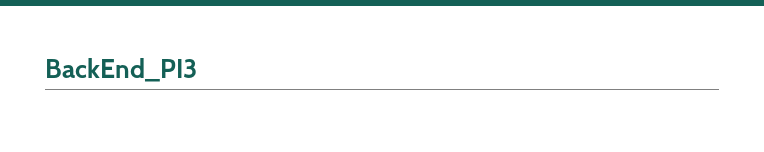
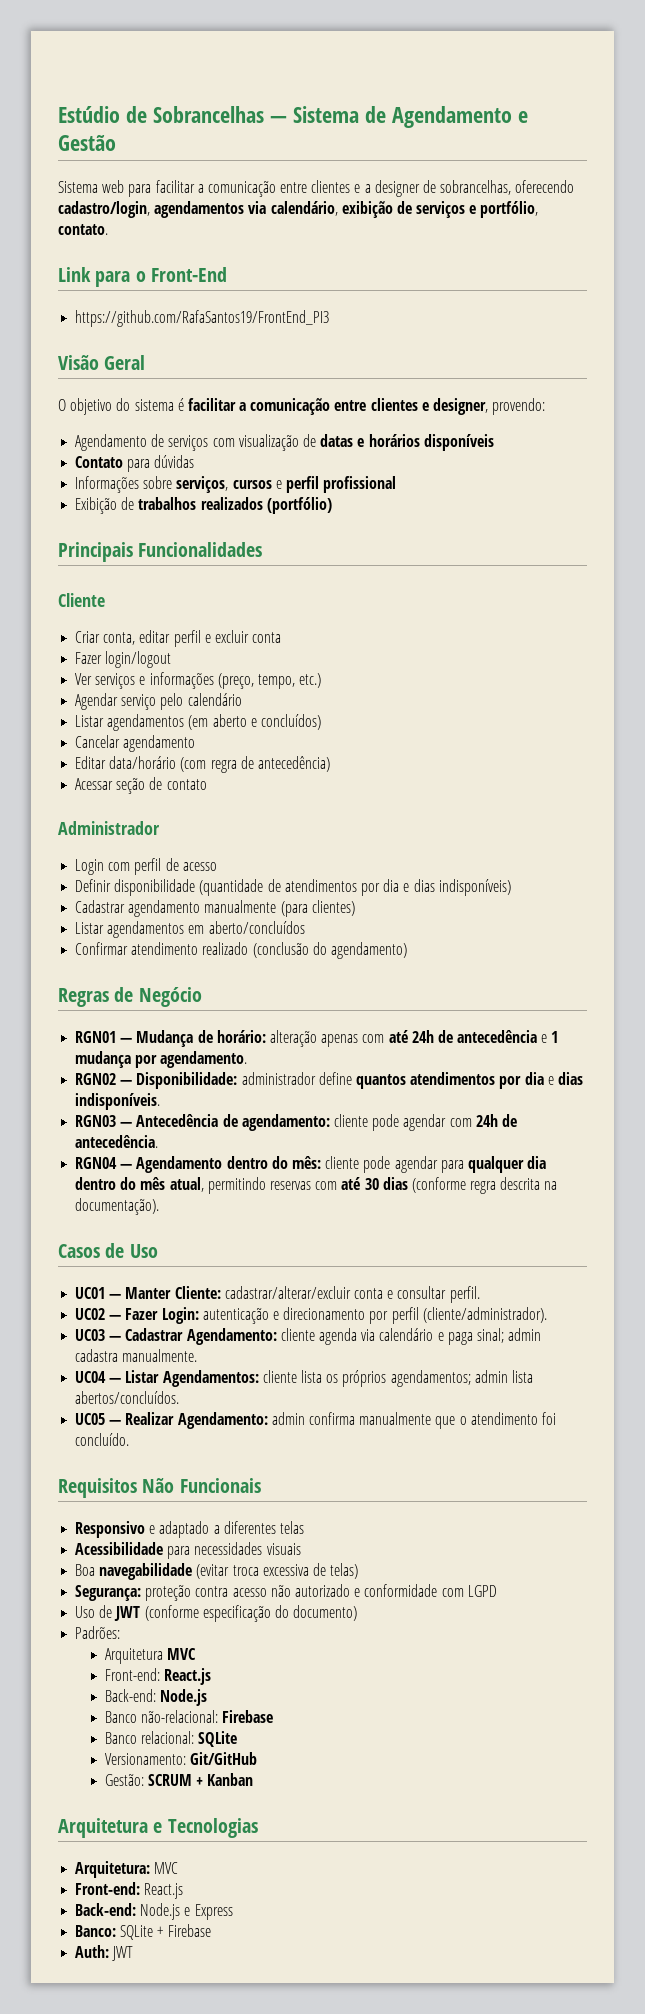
[45,58,197,82] BackEnd_PI3 -> [58,106,528,128] [58,135,116,151] [58,180,575,197] [58,201,539,218] [58,224,108,235] [58,267,227,287] [75,310,330,327] [58,355,146,370] [58,398,546,415] [75,434,494,451] [75,455,195,472] [75,476,397,493] [75,497,332,514] [58,542,263,562] [58,593,105,607] [75,630,282,647] [75,651,172,668] [75,672,322,689] [75,693,242,710] [75,714,321,731] [75,735,196,752] [75,756,330,773] [75,777,207,794] [58,821,160,835] [75,858,217,875] [75,879,511,896] [75,900,355,917] [75,921,305,938] [75,942,407,959] [58,987,202,1007] [75,1030,559,1047] [75,1051,248,1068] [75,1072,583,1089] [75,1093,161,1110] [75,1114,517,1131] [75,1135,159,1148] [75,1156,547,1173] [75,1177,558,1194] [75,1198,160,1215] [58,1243,158,1258] [75,1286,480,1303] [75,1307,547,1324] [75,1328,542,1345] [75,1349,198,1362] [75,1370,533,1387] [75,1391,180,1404] [75,1412,556,1429] [75,1433,130,1446] [58,1478,261,1498] [75,1521,304,1538] [75,1542,301,1559] [75,1563,359,1580] [75,1584,497,1601] [75,1605,358,1622] [75,1626,121,1639] [104,1648,196,1664] [104,1668,211,1685] [104,1689,207,1706] [104,1710,274,1723] [104,1731,238,1747] [104,1752,257,1765] [104,1773,254,1786] [58,1818,258,1838] [75,1861,179,1878] [75,1882,184,1899] [75,1903,233,1920] [75,1924,211,1940] [75,1945,134,1961] Estúdio de Sobrancelhas — Sistema de Agendamento e Gestão // Sistema web para facilitar a comunicação entre clientes e a designer de sobrancelhas, oferecendo cadastro/login, agendamentos via calendário, exibição de serviços e portfólio, contato. // Link para o Front-End // https://github.com/RafaSantos19/FrontEnd_PI3 // Visão Geral // O objetivo do sistema é facilitar a comunicação entre clientes e designer, provendo: // Agendamento de serviços com visualização de datas e horários disponíveis // Contato para dúvidas // Informações sobre serviços, cursos e perfil profissional // Exibição de trabalhos realizados (portfólio) // Principais Funcionalidades // Cliente // Criar conta, editar perfil e excluir conta // Fazer login/logout // Ver serviços e informações (preço, tempo, etc.) // Agendar serviço pelo calendário // Listar agendamentos (em aberto e concluídos) // Cancelar agendamento // Editar data/horário (com regra de antecedência) // Acessar seção de contato // Administrador // Login com perfil de acesso // Definir disponibilidade (quantidade de atendimentos por dia e dias indisponíveis) // Cadastrar agendamento manualmente (para clientes) // Listar agendamentos em aberto/concluídos // Confirmar atendimento realizado (conclusão do agendamento) // Regras de Negócio // RGN01 — Mudança de horário: alteração apenas com até 24h de antecedência e 1 mudança por agendamento. // RGN02 — Disponibilidade: administrador define quantos atendimentos por dia e dias indisponíveis. // RGN03 — Antecedência de agendamento: cliente pode agendar com 24h de antecedência. // RGN04 — Agendamento dentro do mês: cliente pode agendar para qualquer dia dentro do mês atual, permitindo reservas com até 30 dias (conforme regra descrita na documentação). // Casos de Uso // UC01 — Manter Cliente: cadastrar/alterar/excluir conta e consultar perfil. // UC02 — Fazer Login: autenticação e direcionamento por perfil (cliente/administrador). // UC03 — Cadastrar Agendamento: cliente agenda via calendário e paga sinal; admin cadastra manualmente. // UC04 — Listar Agendamentos: cliente lista os próprios agendamentos; admin lista abertos/concluídos. // UC05 — Realizar Agendamento: admin confirma manualmente que o atendimento foi concluído. // Requisitos Não Funcionais // Responsivo e adaptado a diferentes telas // Acessibilidade para necessidades visuais // Boa navegabilidade (evitar troca excessiva de telas) // Segurança: proteção contra acesso não autorizado e conformidade com LGPD // Uso de JWT (conforme especificação do documento) // Padrões: // Arquitetura MVC // Front-end: React.js // Back-end: Node.js // Banco não-relacional: Firebase // Banco relacional: SQLite // Versionamento: Git/GitHub // Gestão: SCRUM + Kanban // Arquitetura e Tecnologias // Arquitetura: MVC // Front-end: React.js // Back-end: Node.js e Express // Banco: SQLite + Firebase // Auth: JWT

